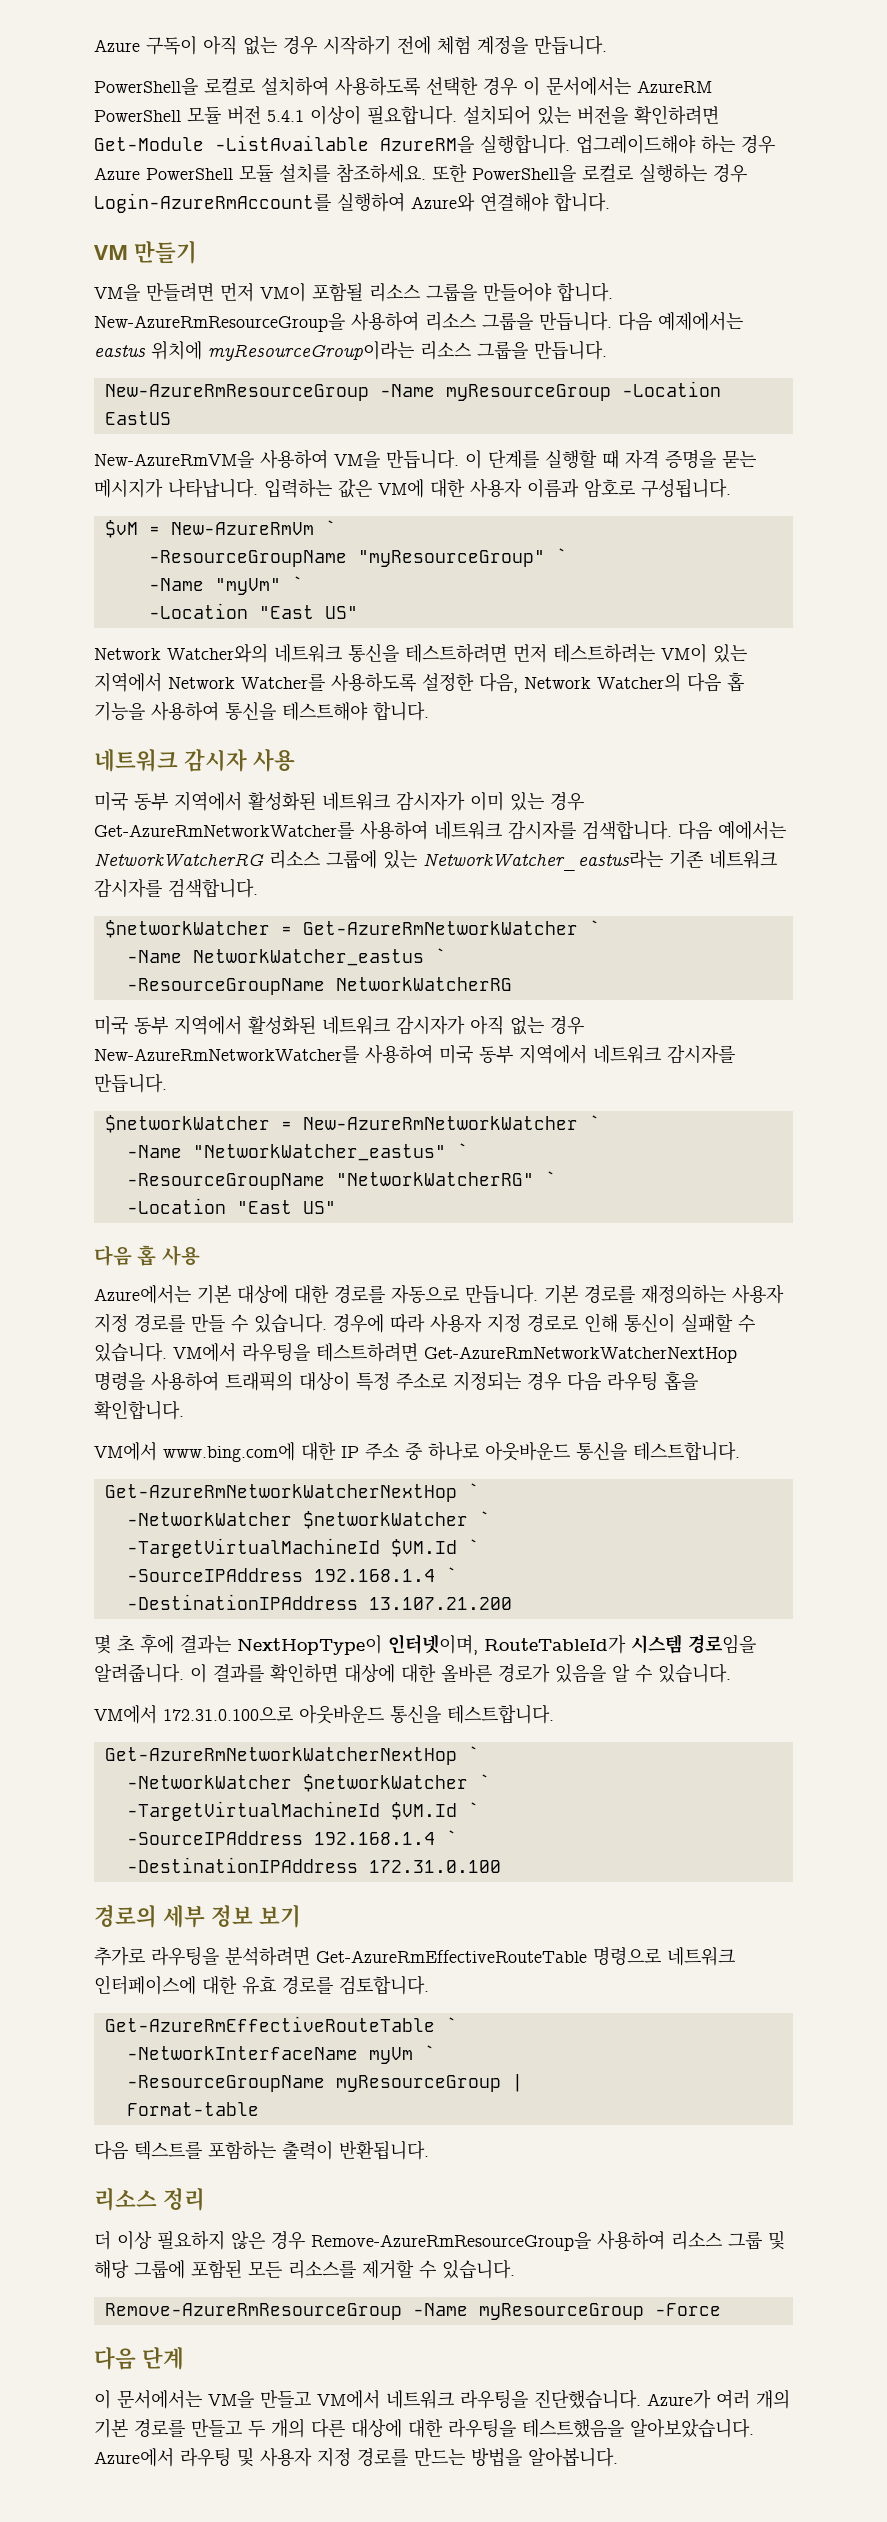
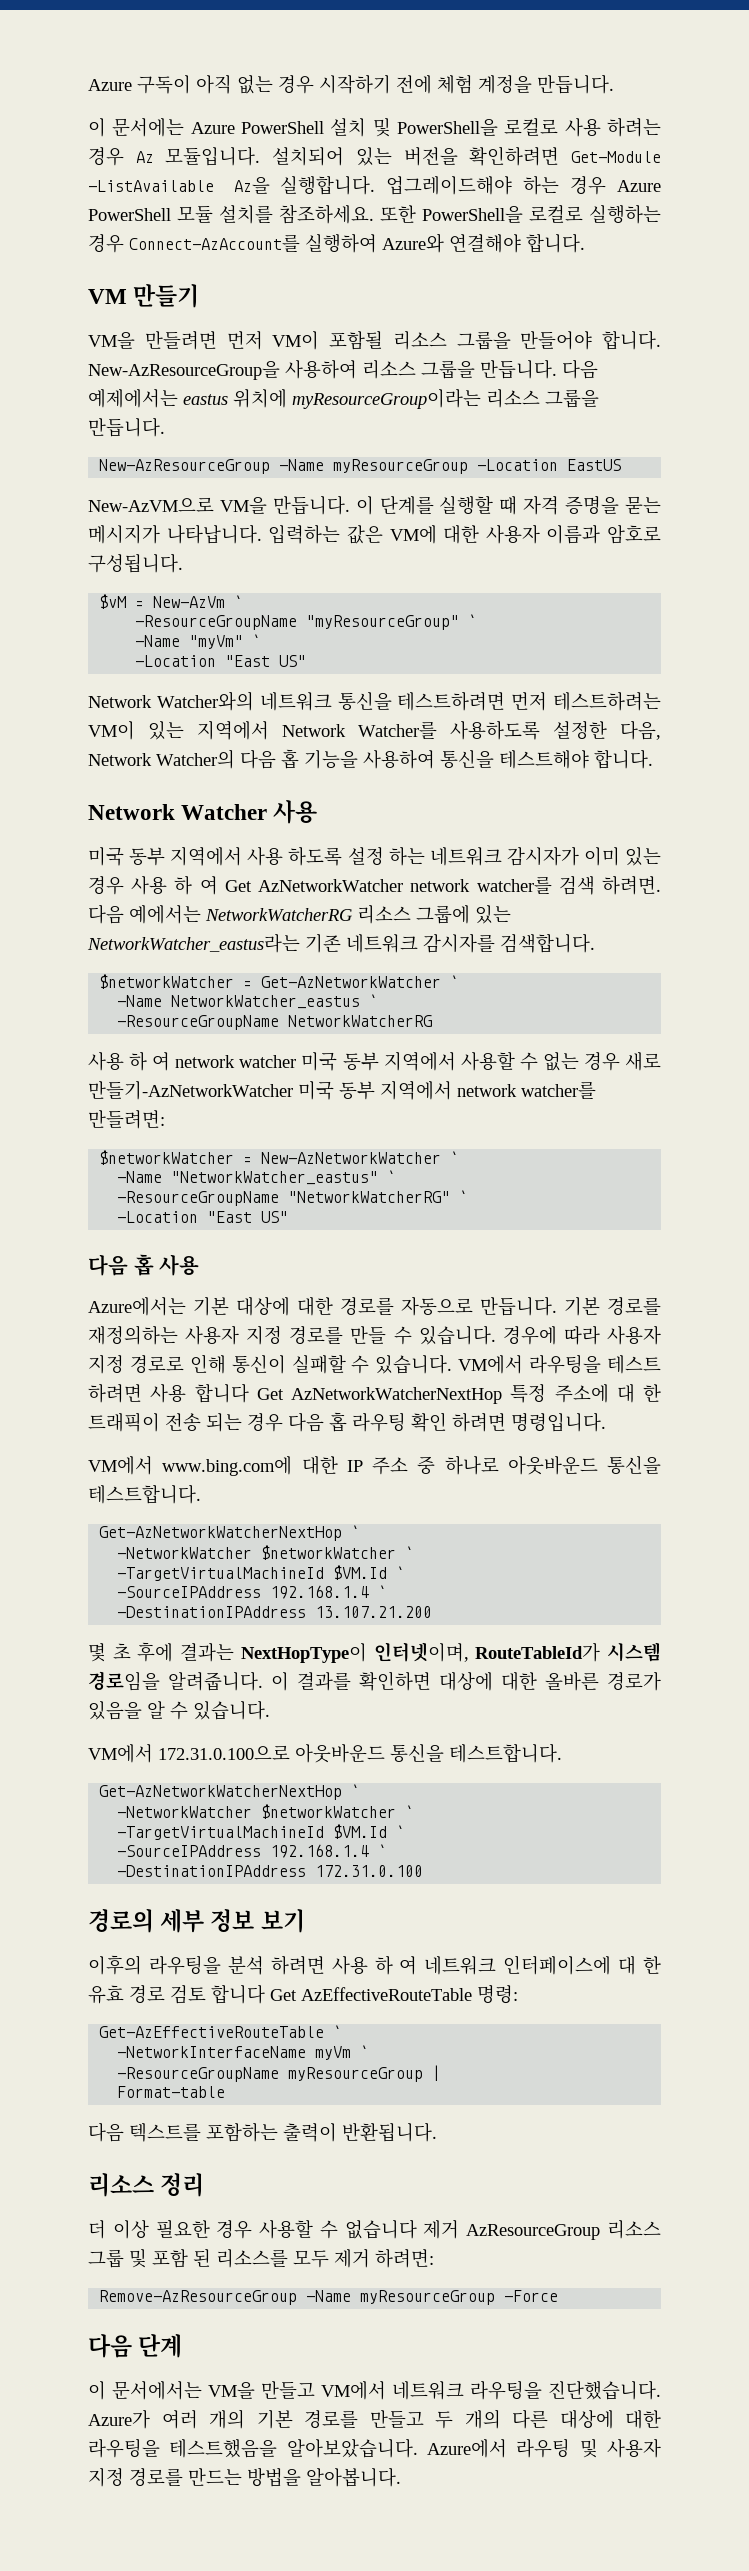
[94,77,712,96] [94,105,457,125] PowerShell을 로컬로 설치하여 사용하도록 선택한 경우 이 문서에서는 AzureRM PowerShell 모듈 버전 5.4.1 이상이 필요합니다. -> [88,118,661,137] [88,146,261,166] 이 문서에는 Azure PowerShell 설치 및 PowerShell을 로컬로 사용 하려는 경우 Az 모듈입니다.
[380,136,474,153] AzureRM을 -> [233,177,270,194] Az을
[94,193,331,213] Login-AzureRmAccount를 -> [129,234,300,252] Connect-AzAccount를
[94,313,345,332] New-AzureRmResourceGroup을 -> [88,361,280,380] New-AzResourceGroup을
[104,384,369,401] New-AzureRmResourceGroup -> [99,459,271,474] New-AzResourceGroup
[94,450,328,469] New-AzureRmVM을 사용하여 -> [88,497,214,512] New-AzVM으로
[170,522,314,535] New-AzureRmVm -> [153,596,226,608] New-AzVm
[94,749,247,772] 네트워크 감시자 -> [88,804,268,820] Network Watcher
[248,792,316,811] 활성화된 -> [247,847,425,866] 사용 하도록 설정 하는
[94,820,672,840] Get-AzureRmNetworkWatcher를 사용하여 네트워크 감시자를 검색합니다. -> [131,876,661,895] 사용 하 여 Get AzNetworkWatcher network watcher를 검색 하려면.
[302,921,578,935] Get-AzureRmNetworkWatcher -> [261,976,442,988] Get-AzNetworkWatcher
[94,1015,584,1035] [94,1044,735,1064] [94,1073,167,1093] [104,1115,578,1133] 미국 동부 지역에서 활성화된 네트워크 감시자가 아직 없는 경우 New-AzureRmNetworkWatcher를 사용하여 미국 동부 지역에서 네트워크 감시자를 만듭니다. // $networkWatcher = New-AzureRmNetworkWatcher -> [88,1051,661,1071] [88,1080,596,1100] [88,1110,165,1129] [99,1150,442,1165] 사용 하 여 network watcher 미국 동부 지역에서 사용할 수 없는 경우 새로 만들기-AzNetworkWatcher 미국 동부 지역에서 network watcher를 만들려면: // $networkWatcher = New-AzNetworkWatcher
[316,1343,737,1363] [94,1371,698,1391] [94,1400,184,1420] 테스트하려면 Get-AzureRmNetworkWatcherNextHop 명령을 사용하여 트래픽의 대상이 특정 주소로 지정되는 경우 다음 라우팅 홉을 확인합니다. -> [607,1355,662,1374] [88,1383,661,1404] [88,1412,606,1432] 테스트 하려면 사용 합니다 Get AzNetworkWatcherNextHop 특정 주소에 대 한 트래픽이 전송 되는 경우 다음 홉 라우팅 확인 하려면 명령입니다.
[104,1484,457,1502] Get-AzureRmNetworkWatcherNextHop -> [99,1526,343,1541] Get-AzNetworkWatcherNextHop
[104,1747,457,1765] Get-AzureRmNetworkWatcherNextHop -> [99,1785,343,1800] Get-AzNetworkWatcherNextHop
[94,1946,735,1966] [94,1975,429,1995] [104,2016,435,2032] 추가로 라우팅을 분석하려면 Get-AzureRmEffectiveRouteTable 명령으로 네트워크 인터페이스에 대한 유효 경로를 검토합니다. // Get-AzureRmEffectiveRouteTable -> [88,1955,661,1975] [88,1984,518,2004] [99,2026,325,2038] 이후의 라우팅을 분석 하려면 사용 하 여 네트워크 인터페이스에 대 한 유효 경로 검토 합니다 Get AzEffectiveRouteTable 명령: // Get-AzEffectiveRouteTable
[157,2230,785,2251] [94,2259,515,2279] [104,2303,402,2320] 필요하지 않은 경우 Remove-AzureRmResourceGroup을 사용하여 리소스 그룹 및 해당 그룹에 포함된 모든 리소스를 제거할 수 있습니다. // Remove-AzureRmResourceGroup -> [155,2219,661,2240] [88,2249,434,2268] [99,2290,298,2305] 필요한 경우 사용할 수 없습니다 제거 AzResourceGroup 리소스 그룹 및 포함 된 리소스를 모두 제거 하려면: // Remove-AzResourceGroup

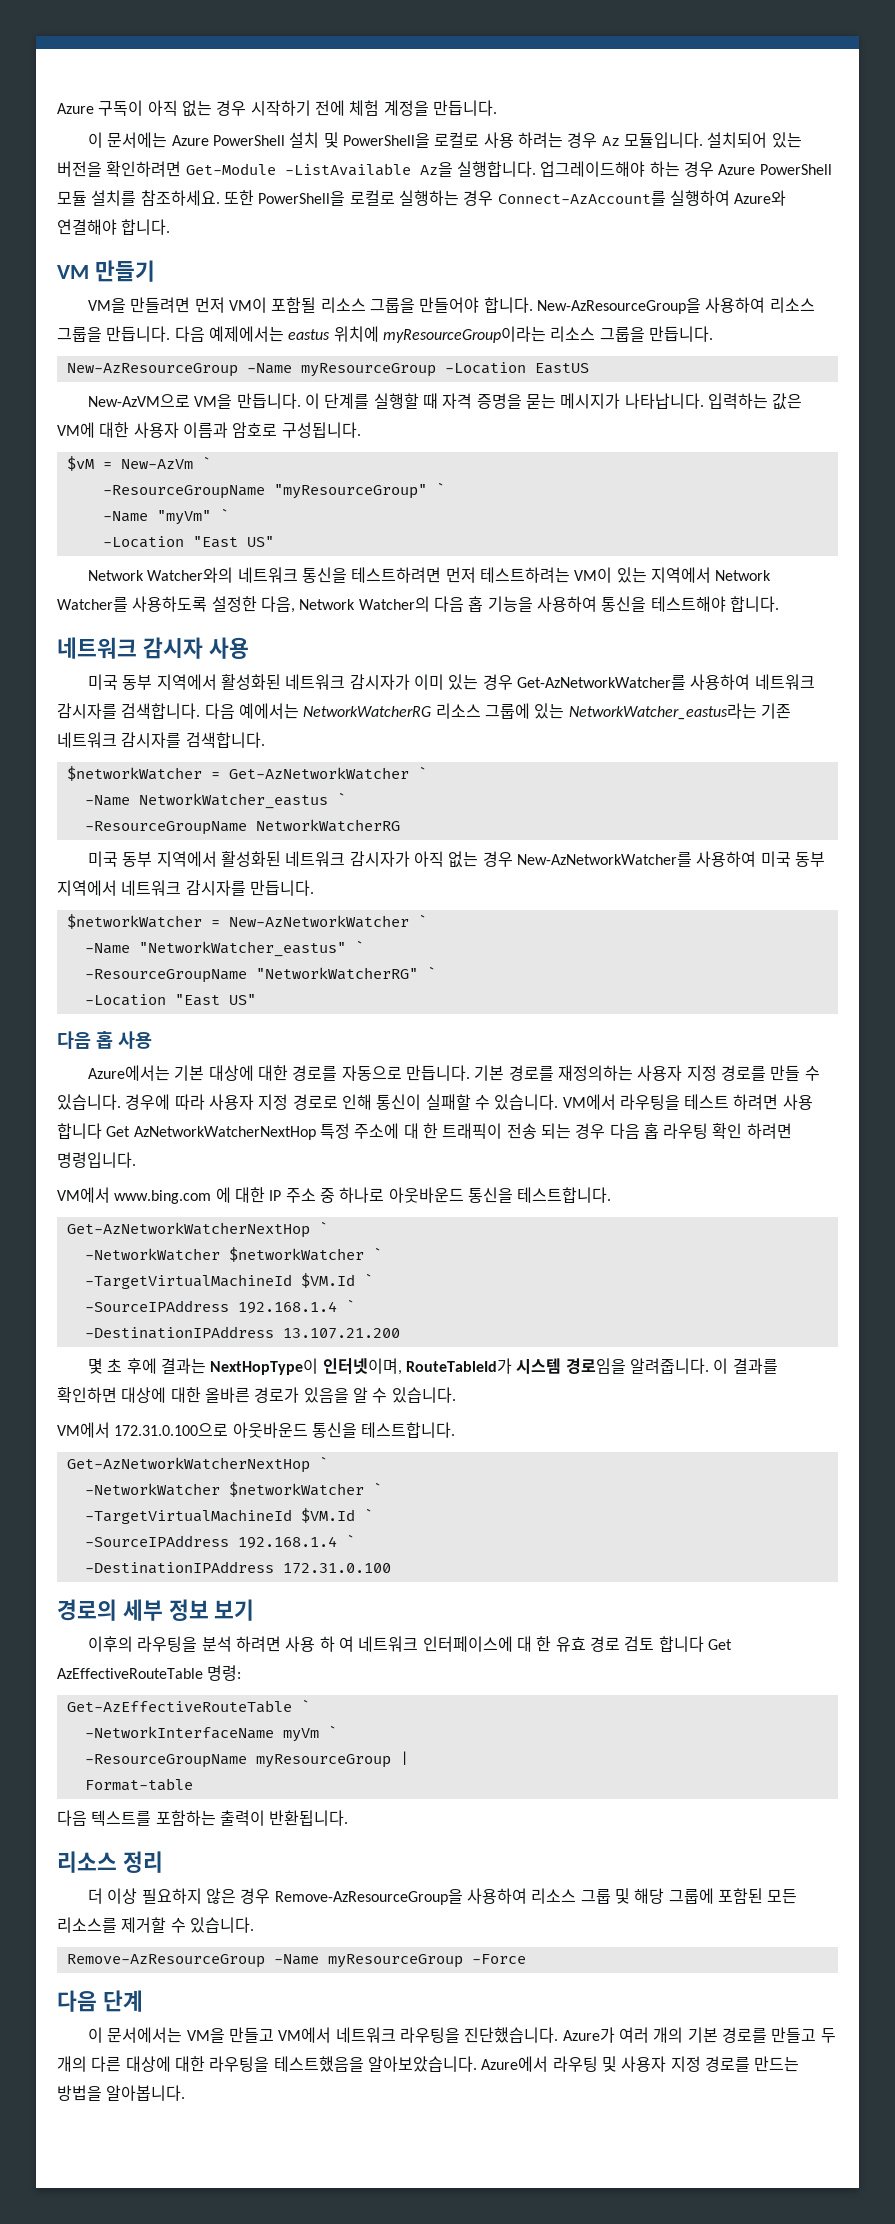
[88,804,268,820] Network Watcher -> [57,637,203,659] 네트워크 감시자
[247,847,425,866] 사용 하도록 설정 하는 -> [221,674,282,690] 활성화된
[131,876,661,895] 사용 하 여 Get AzNetworkWatcher network watcher를 검색 하려면. -> [516,674,815,690] [57,703,201,719] Get-AzNetworkWatcher를 사용하여 네트워크 감시자를 검색합니다.
[88,1051,661,1071] [88,1080,596,1100] [88,1110,165,1129] 사용 하 여 network watcher 미국 동부 지역에서 사용할 수 없는 경우 새로 만들기-AzNetworkWatcher 미국 동부 지역에서 network watcher를 만들려면: -> [88,851,825,868] [57,880,314,896] 미국 동부 지역에서 활성화된 네트워크 감시자가 아직 없는 경우 New-AzNetworkWatcher를 사용하여 미국 동부 지역에서 네트워크 감시자를 만듭니다.
[162,1456,293,1476] www.bing.com에 -> [114,1187,231,1204] www.bing.com 에
[155,2219,661,2240] [88,2249,434,2268] 필요한 경우 사용할 수 없습니다 제거 AzResourceGroup 리소스 그룹 및 포함 된 리소스를 모두 제거 하려면: -> [141,1888,798,1905] [57,1917,254,1933] 필요하지 않은 경우 Remove-AzResourceGroup을 사용하여 리소스 그룹 및 해당 그룹에 포함된 모든 리소스를 제거할 수 있습니다.

